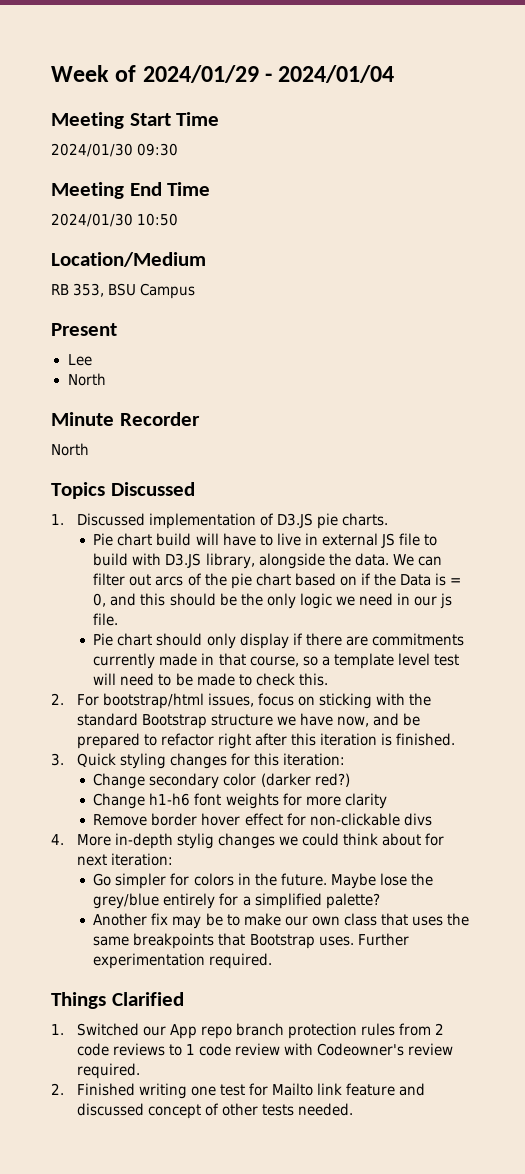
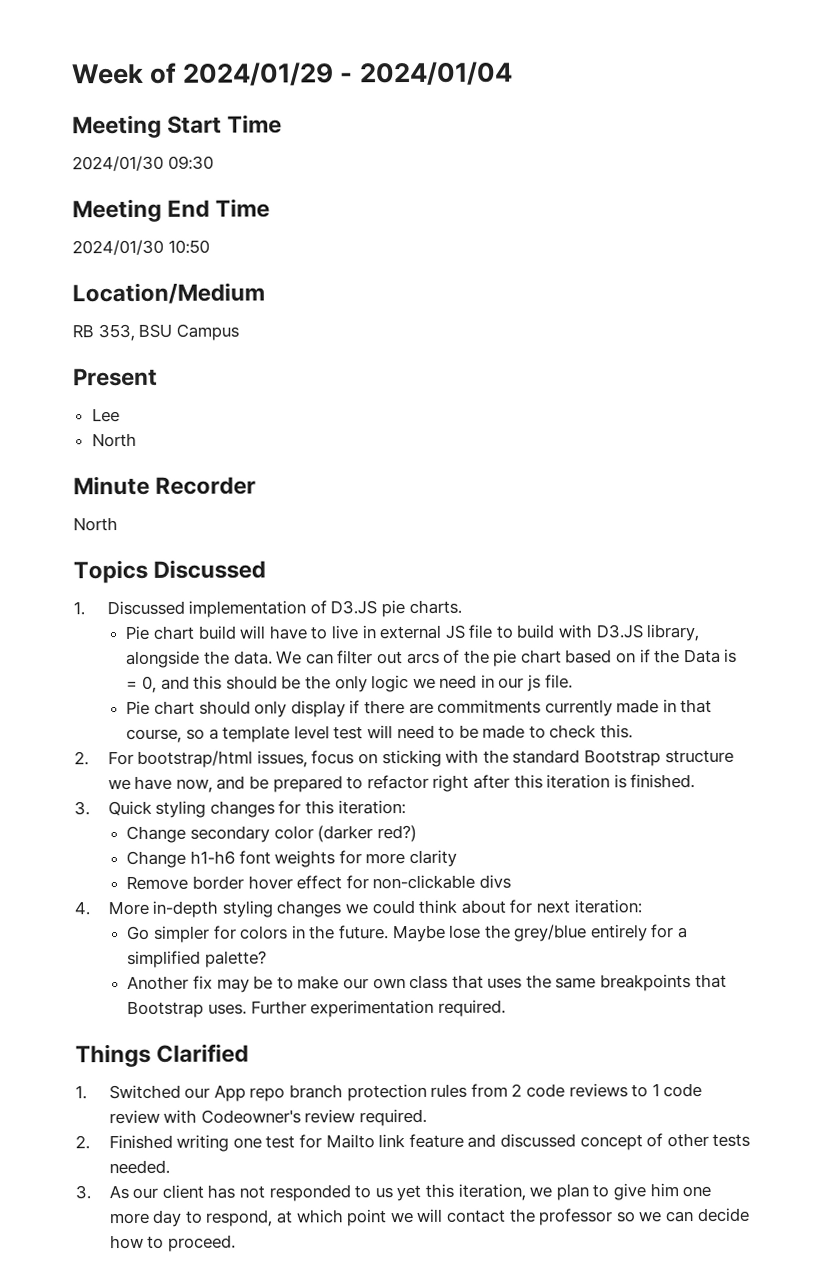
[176,833,214,849] stylig -> [221,900,273,918] styling
(354, 1109) none -> [75,1183,712,1202] [109,1207,750,1227] [109,1234,236,1252] // 3. As our client has not responded to us yet this iteration, we plan to give him one more day to respond, at which point we will contact the professor so we can decide how to proceed.

